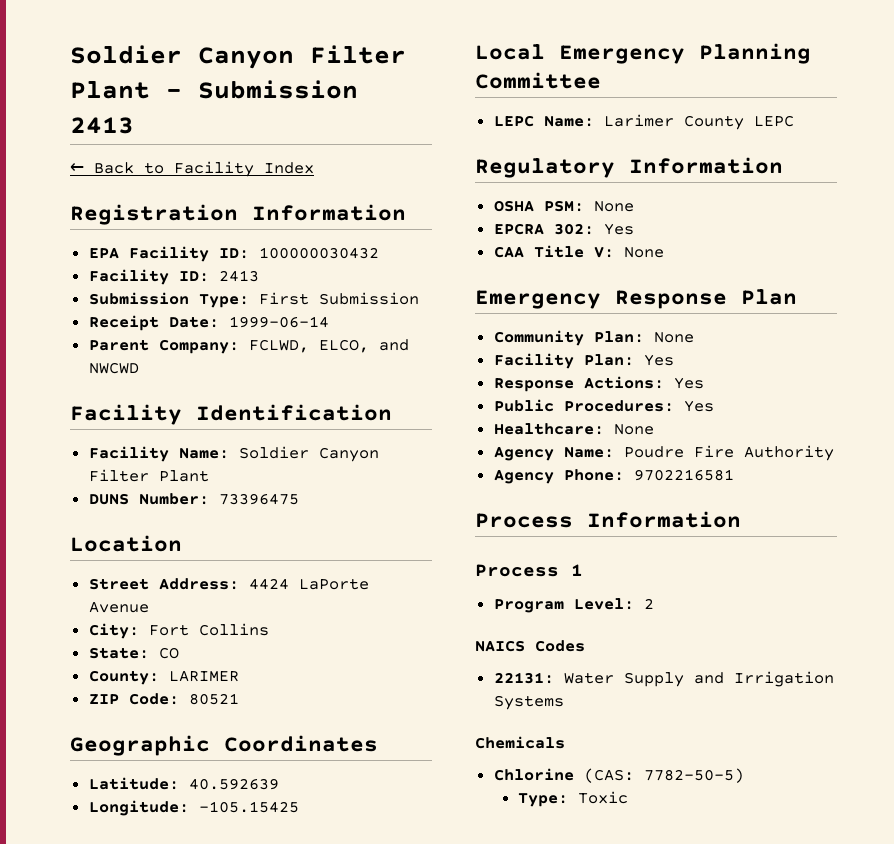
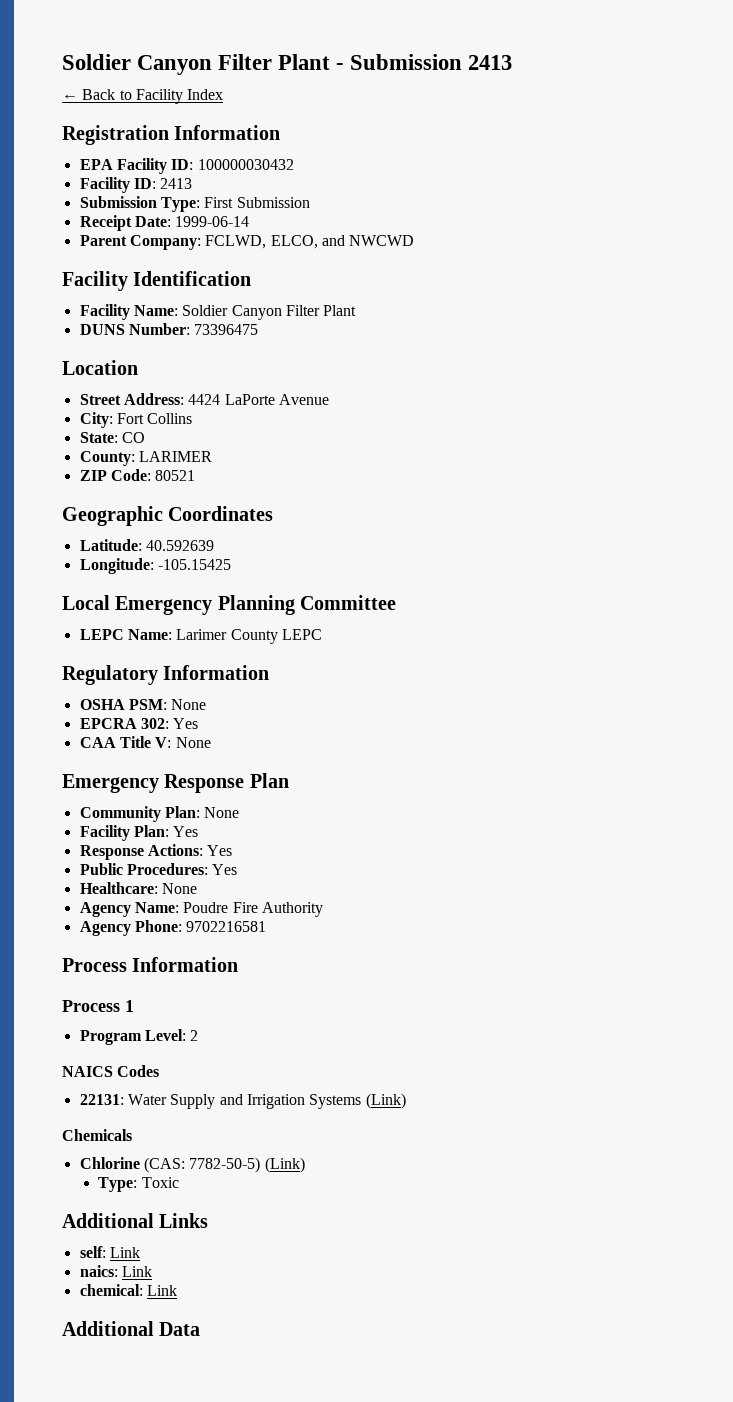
(564, 702) none -> [365,1093,406,1109] (Link)
(744, 775) none -> [264,1157,305,1173] (Link)
(629, 797) none -> [62,1213,209,1228] [79,1246,140,1258] [79,1265,152,1277] [79,1284,177,1296] [62,1321,201,1336] // Additional Links // self: Link // naics: Link // chemical: Link // Additional Data

